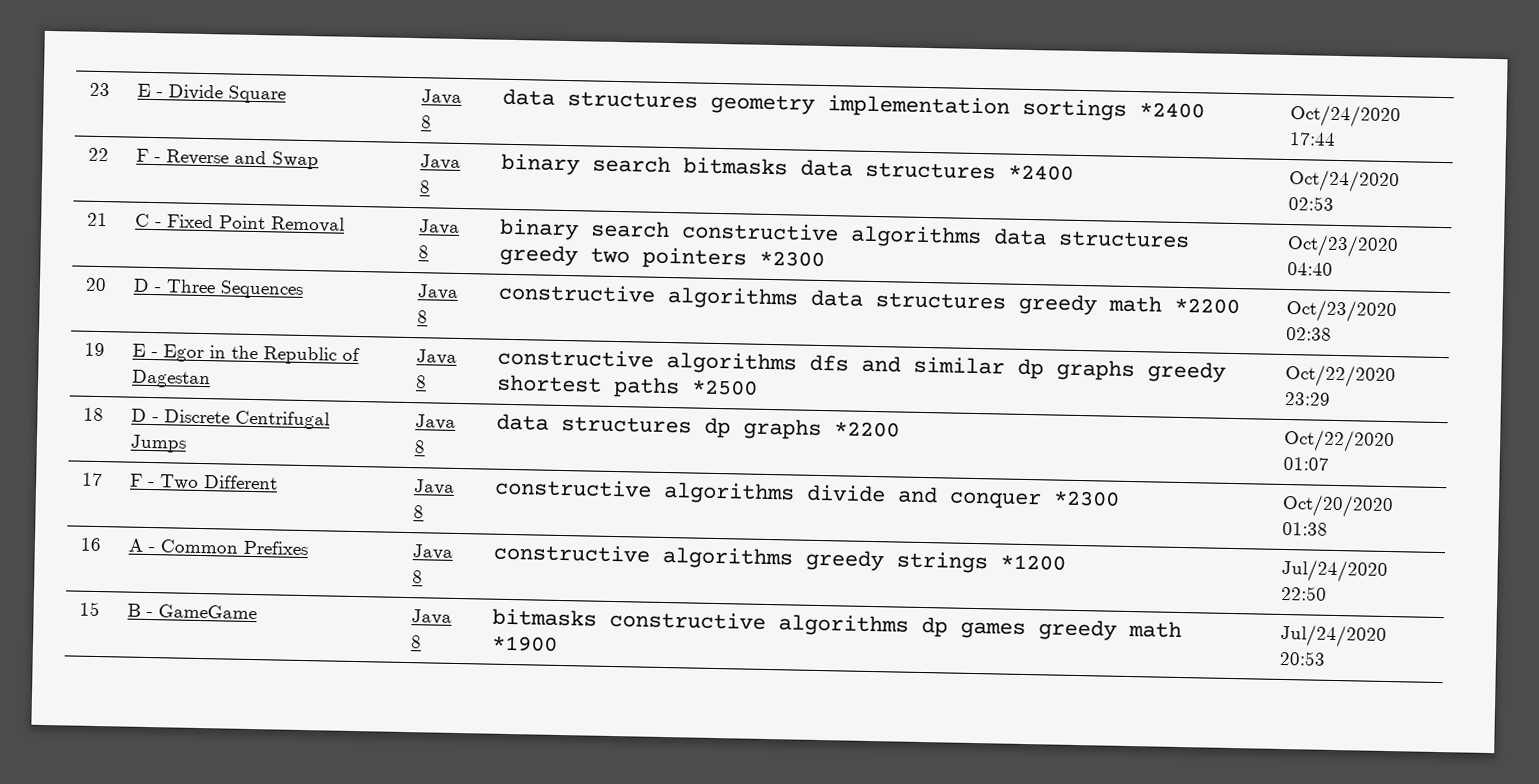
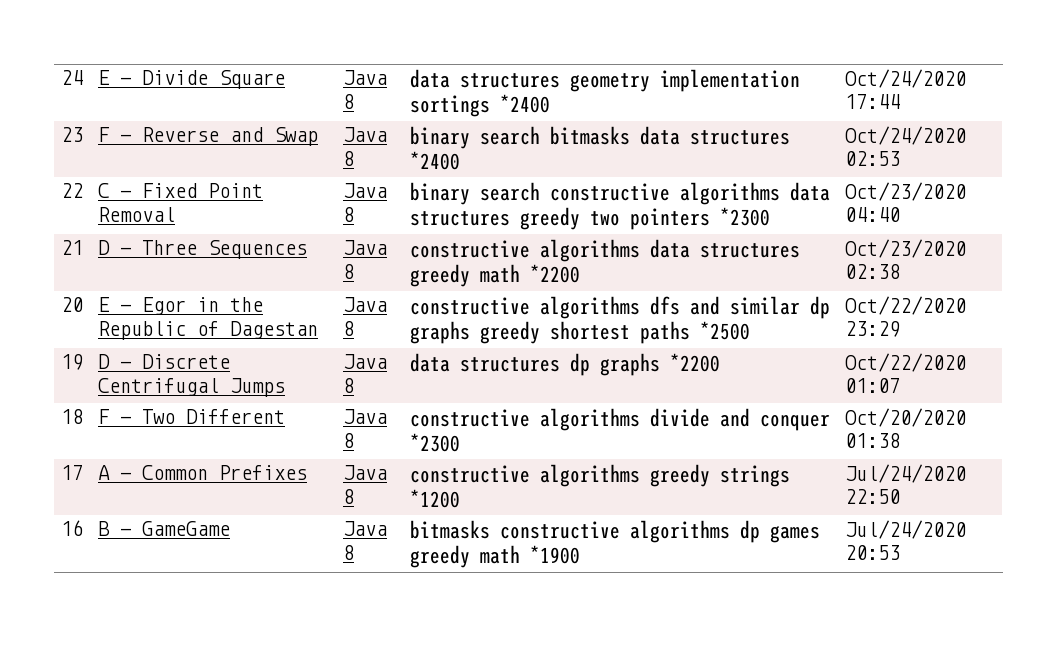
[88,82,110,97] 23 -> [61,70,84,85] 24
[87,147,109,162] 22 -> [61,127,84,142] 23
[86,212,108,227] 21 -> [61,183,84,198] 22
[84,277,107,292] 20 -> [61,240,84,255] 21
[83,342,105,357] 19 -> [61,297,84,312] 20
[82,407,104,422] 18 -> [61,354,84,370] 19
[81,472,103,487] 17 -> [61,409,84,424] 18
[79,537,102,552] 16 -> [61,465,84,480] 17
[78,601,100,617] 15 -> [61,520,84,536] 16

